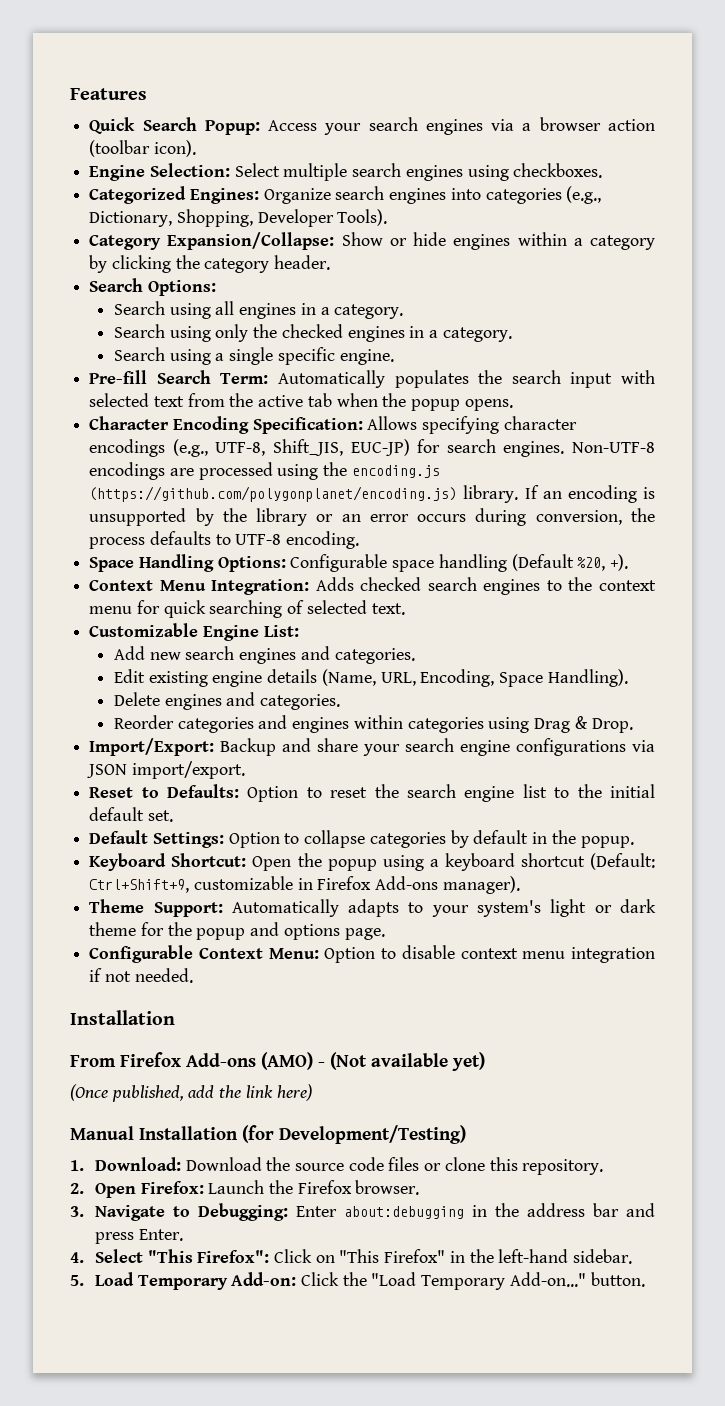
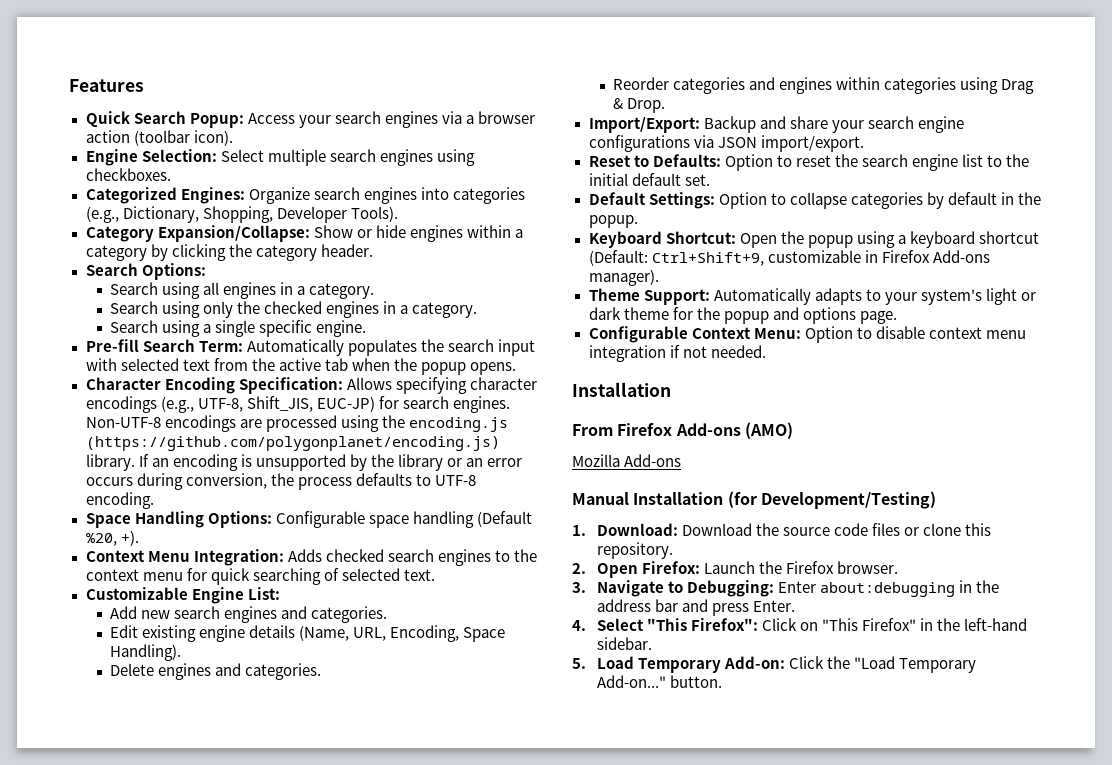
[318,1052,485,1071] [70,1084,312,1102] - (Not available yet) // (Once published, add the link here) -> [572,454,682,467] // Mozilla Add-ons

